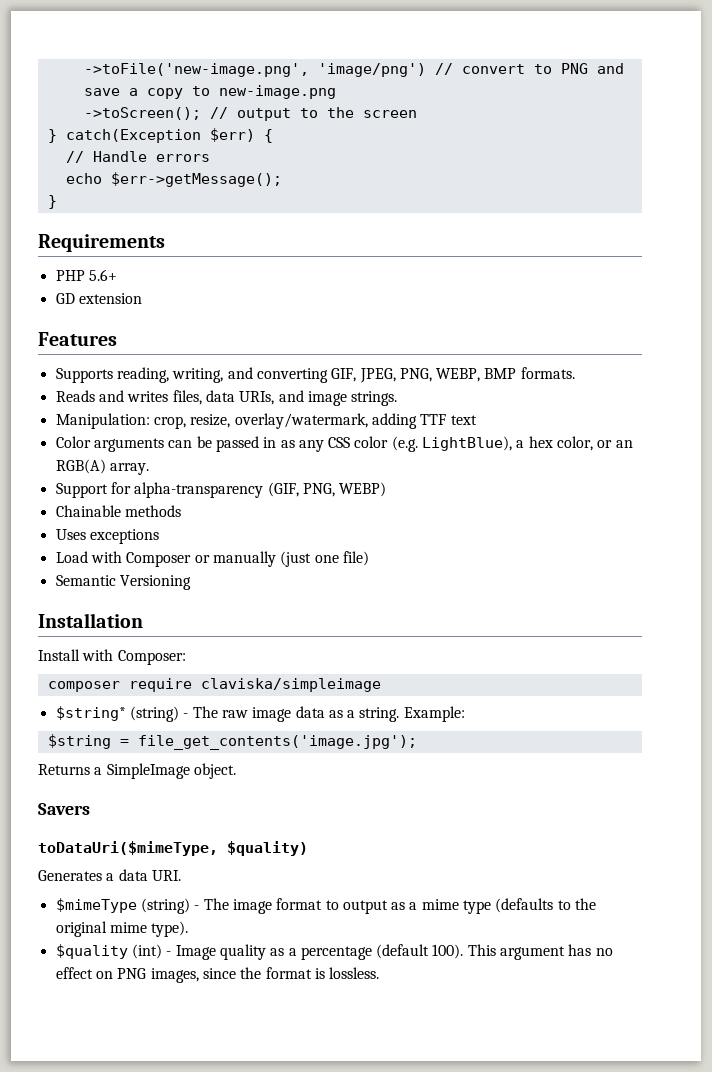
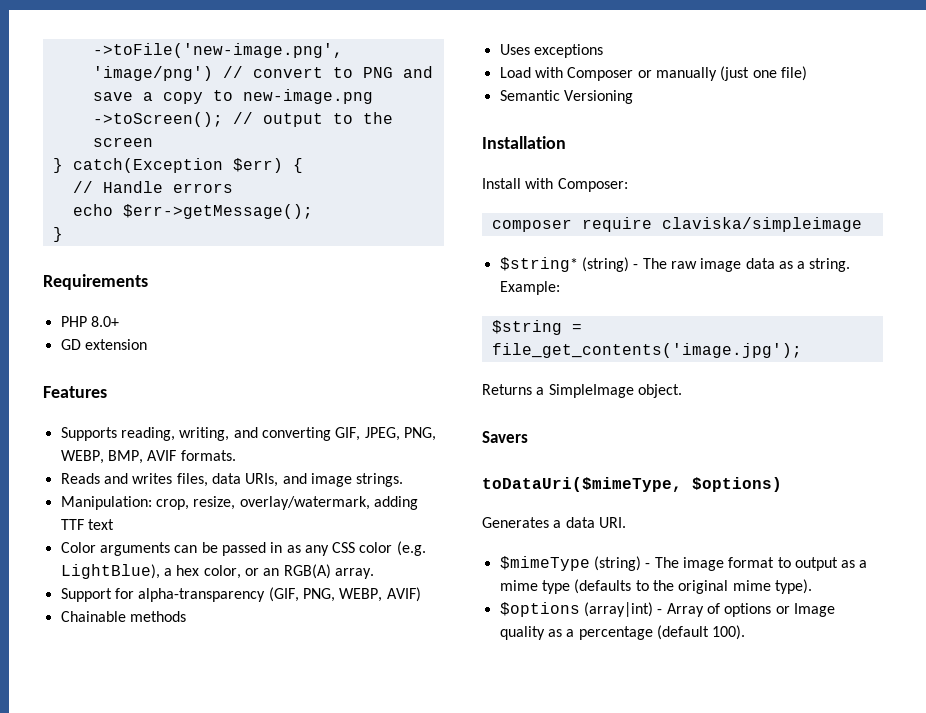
[88,269,117,281] 5.6+ -> [90,316,119,327] 8.0+
[484,368,517,379] BMP -> [107,450,177,464] BMP, AVIF
[339,482,387,497] WEBP) -> [339,587,421,602] WEBP, AVIF)
[227,841,308,856] $quality) -> [692,477,782,492] $options)
[55,944,172,959] $quality (int) - -> [499,602,790,617] $options (array|int) - Array of options or
[467,944,613,960] [55,967,380,983] This argument has no effect on PNG images, since the format is lossless. -> (746, 632) none

